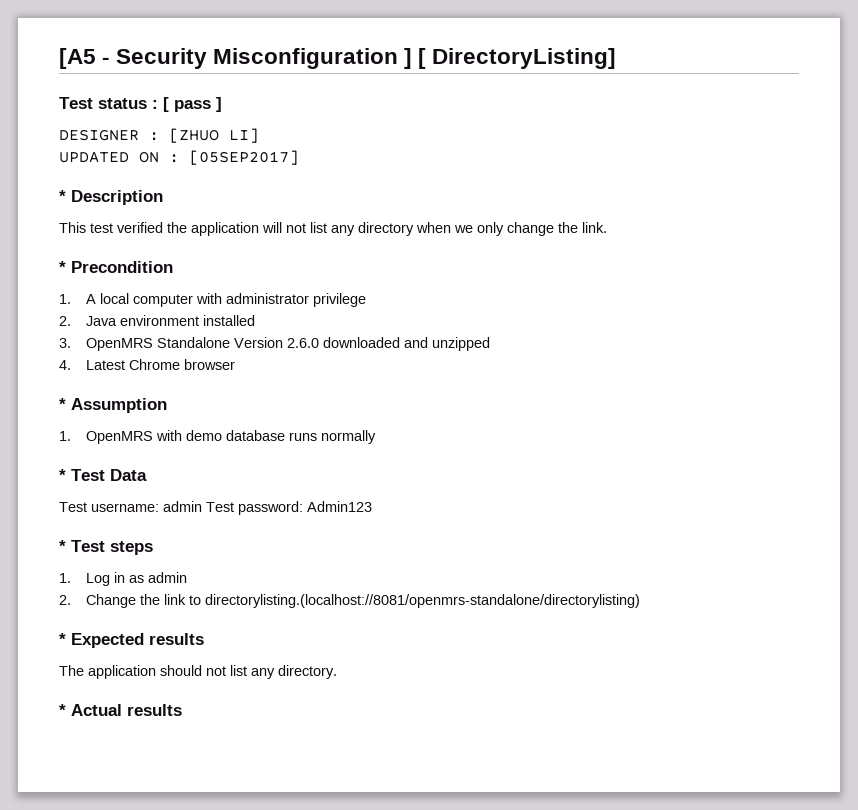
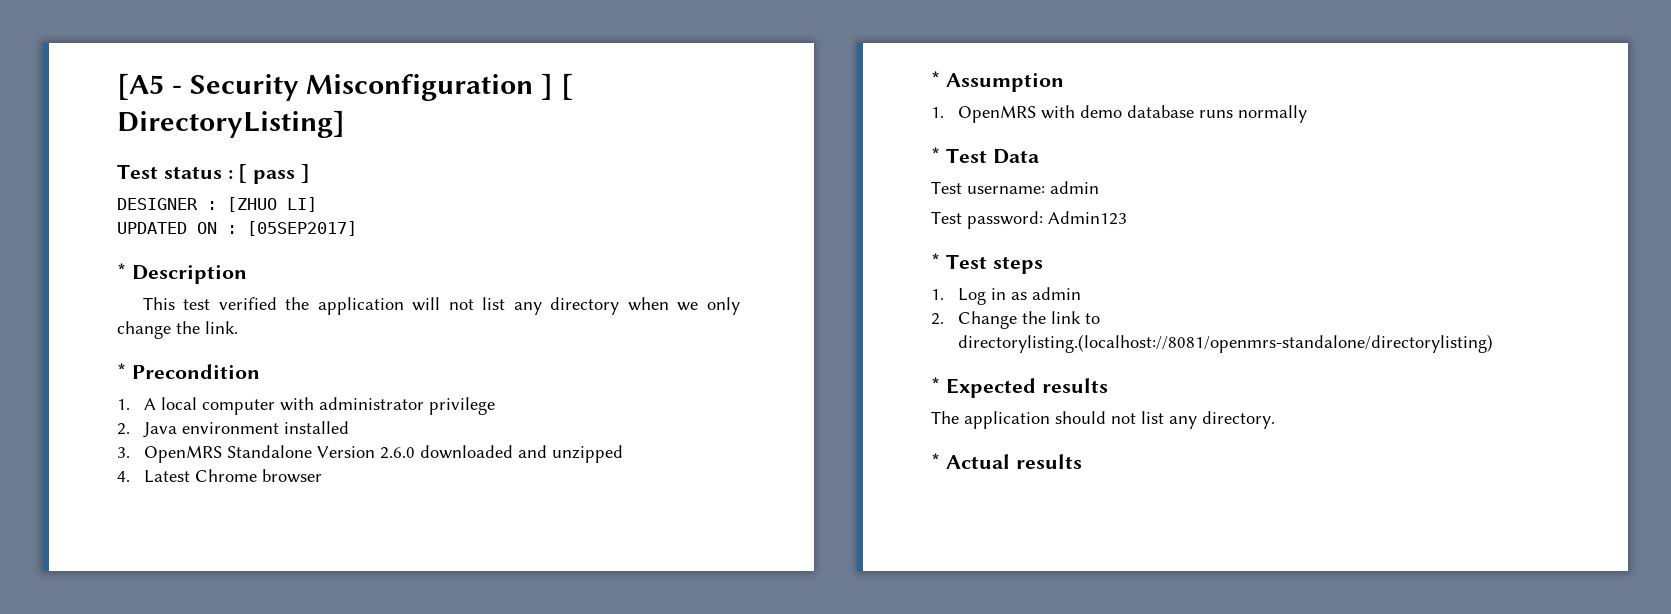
(202, 506) none -> (1099, 187) //

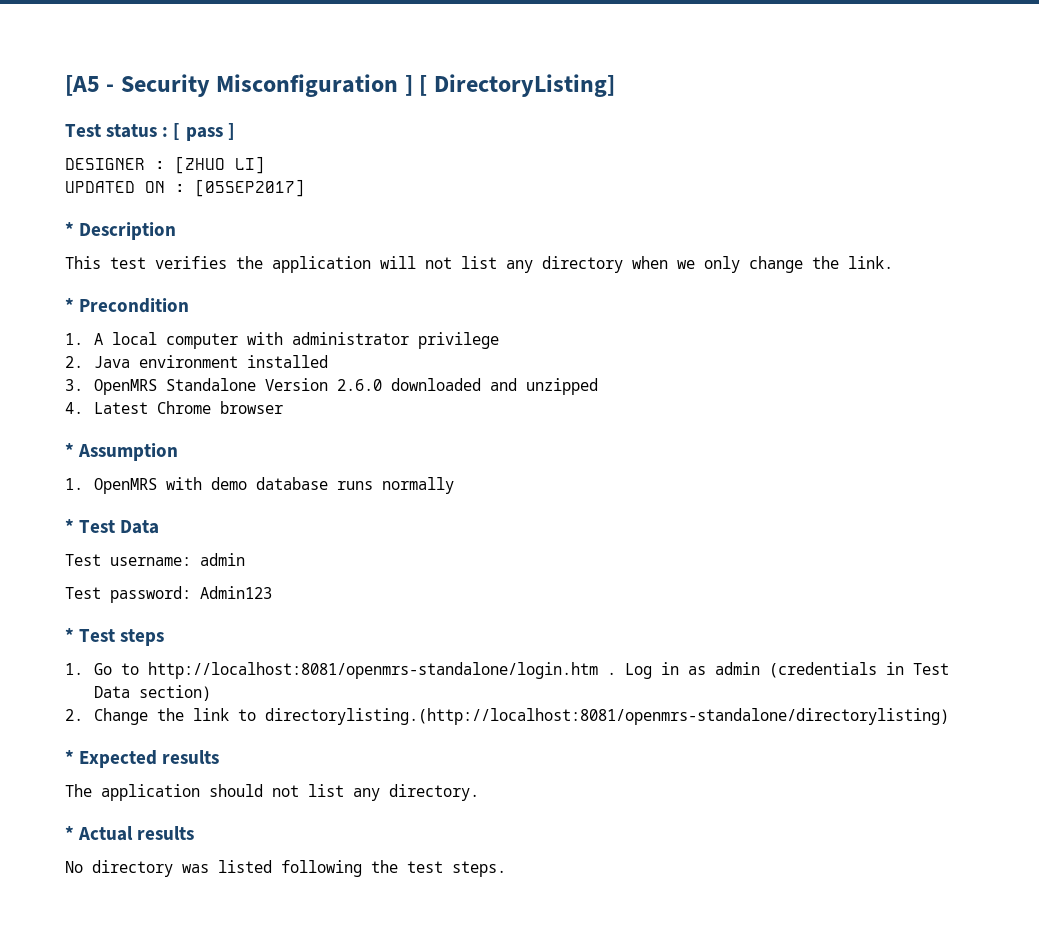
[218,297,277,310] verified -> [155,256,227,269] verifies
(944, 294) none -> [93,662,616,679] Go to http://localhost:8081/openmrs-standalone/login.htm .
(1081, 293) none -> [768,662,949,678] [93,685,211,701] (credentials in Test Data section)
[957,334,1493,353] directorylisting.(localhost://8081/openmrs-standalone/directorylisting) -> [264,708,949,725] directorylisting.(http://localhost:8081/openmrs-standalone/directorylisting)
(1082, 461) none -> [65,860,506,877] // No directory was listed following the test steps.

